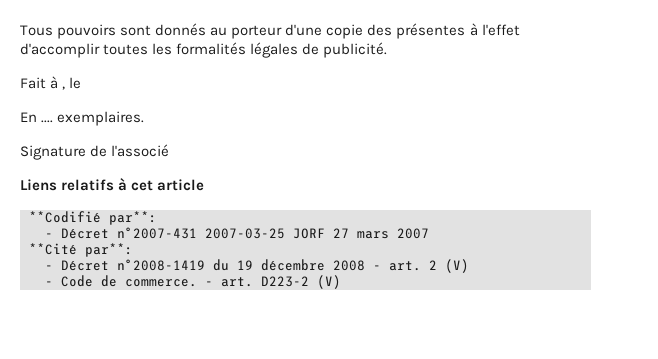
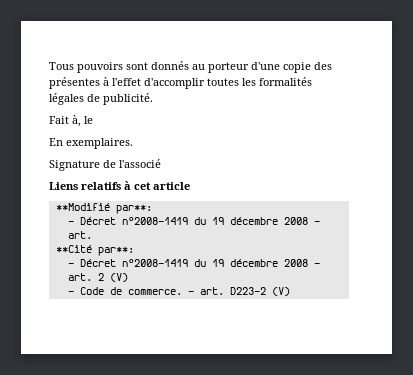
[50,76,66,90] à , -> [72,115,81,127] à,
[41,120,54,123] .... -> (63, 142) none
[29,211,157,225] [45,227,429,239] **Codifié par**: // - Décret n°2007-431 2007-03-25 JORF 27 mars 2007 -> [55,203,152,214] [67,217,320,225] [67,231,92,239] **Modifié par**: // - Décret n°2008-1419 du 19 décembre 2008 - art.

